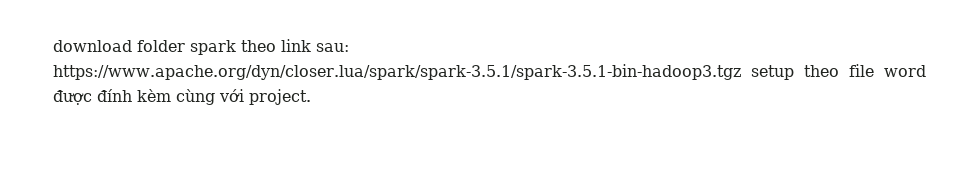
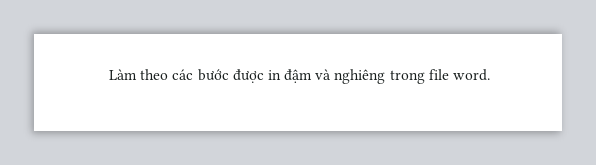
[53,39,349,55] [53,64,926,80] [53,89,311,105] download folder spark theo link sau: https://www.apache.org/dyn/closer.lua/spark/spark-3.5.1/spark-3.5.1-bin-hadoop3.tgz setup theo file word được đính kèm cùng với project. -> [109,69,491,84] Làm theo các bước được in đậm và nghiêng trong file word.

